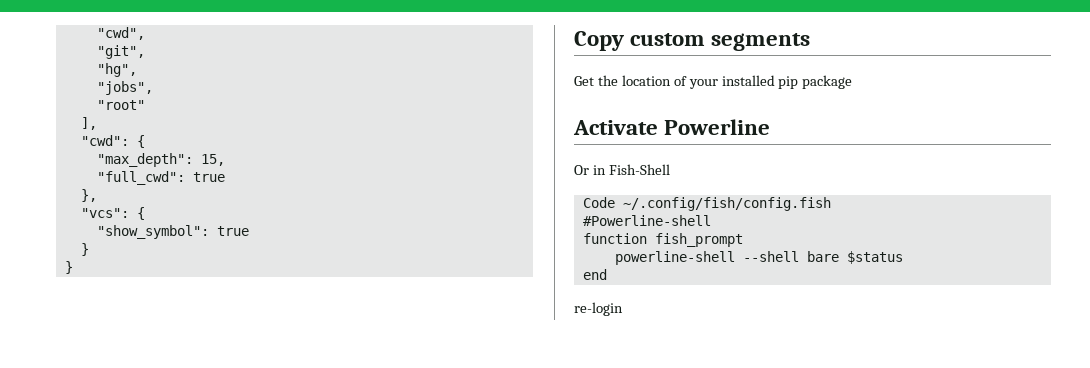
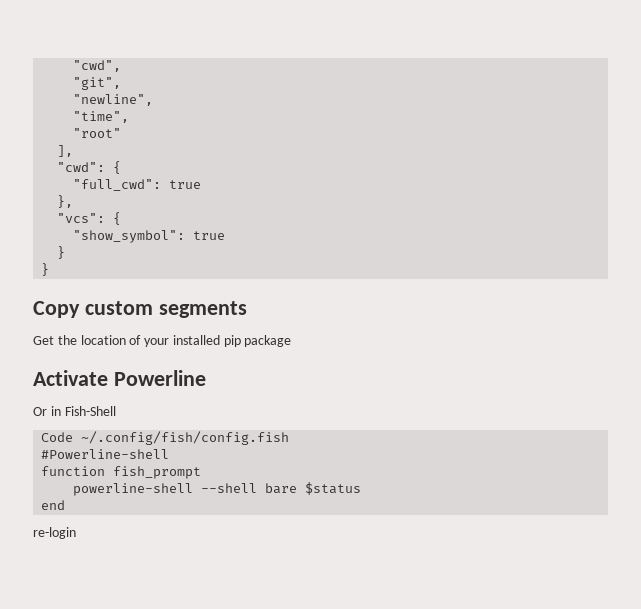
[96,63,137,77] [96,81,153,95] "hg", // "jobs", -> [73,94,154,106] [73,111,130,123] "newline", // "time",
[96,153,225,167] // "max_depth": 15, -> (122, 167) none

